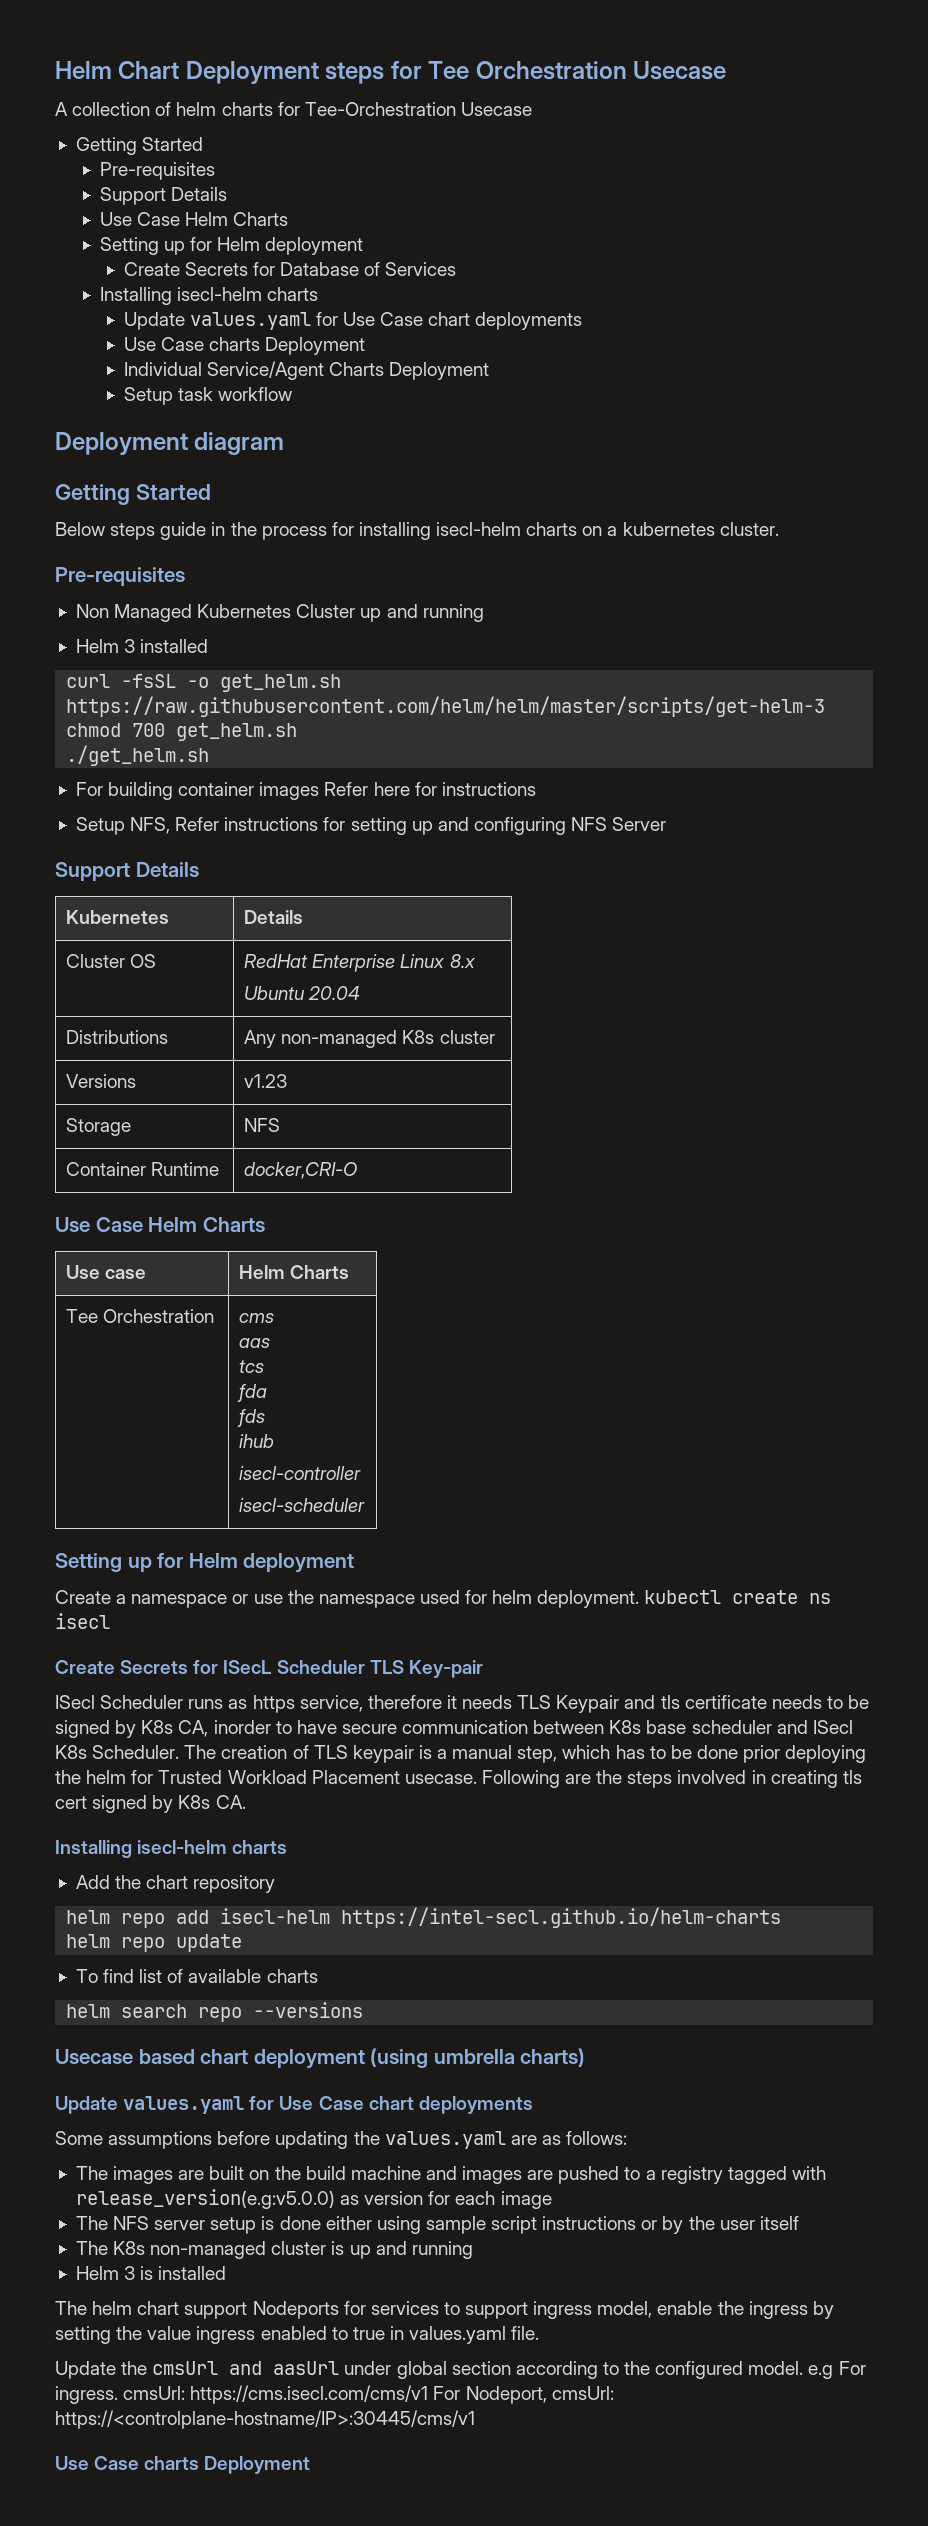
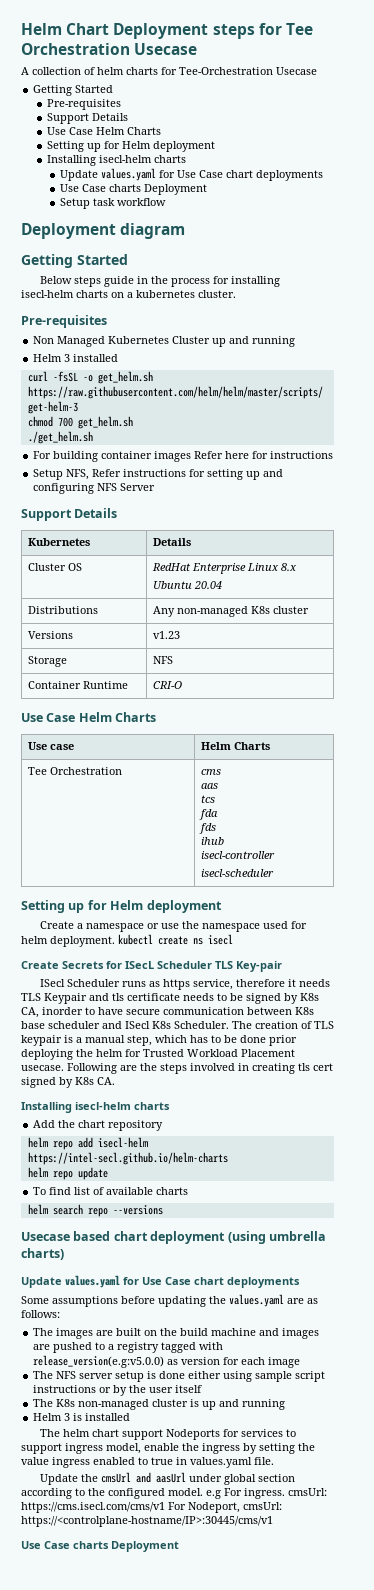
[123,262,457,276] // Create Secrets for Database of Services -> (215, 146) none
[123,361,490,380] // Individual Service/Agent Charts Deployment -> (207, 189) none
[244,1162,358,1179] docker,CRI-O -> [153,681,183,689] CRI-O

